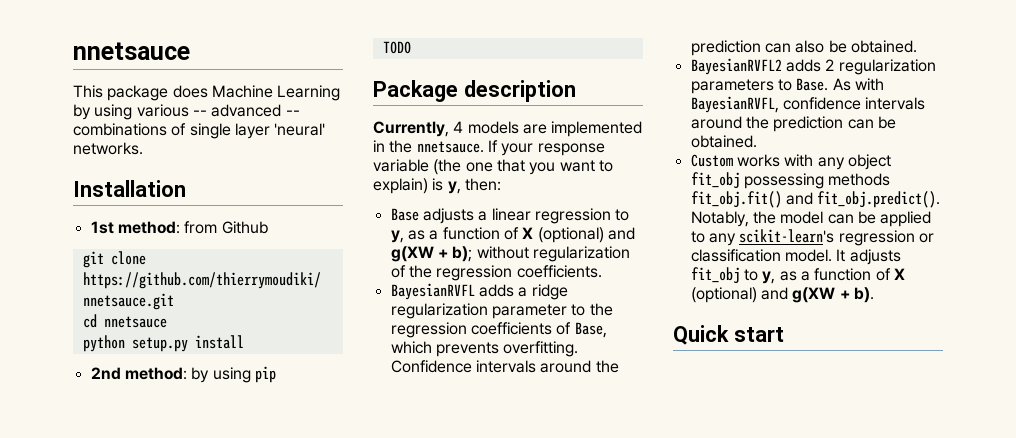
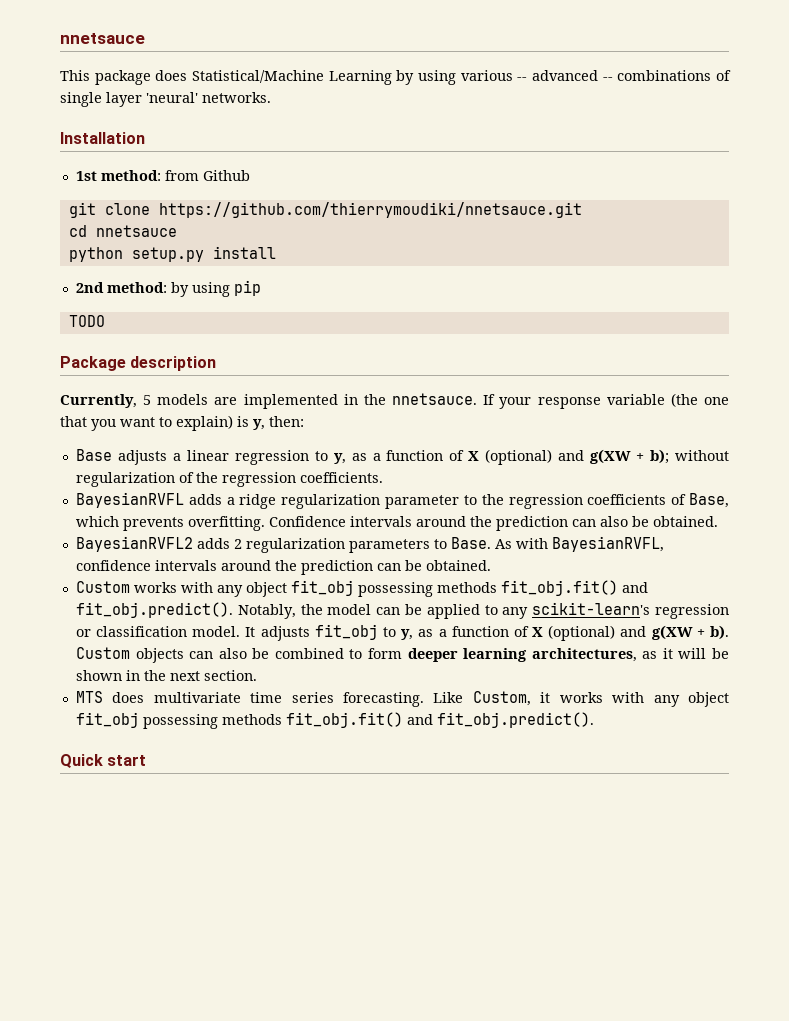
[211,85,273,98] Machine -> [192,70,324,83] Statistical/Machine
[453,121,464,133] 4 -> [143,395,152,405] 5
(874, 295) none -> [75,647,729,663] [75,670,257,681] [75,691,730,707] [75,712,594,729] Custom objects can also be combined to form deeper learning architectures, as it will be shown in the next section. // MTS does multivariate time series forecasting. Like Custom, it works with any object fit_obj possessing methods fit_obj.fit() and fit_obj.predict().

